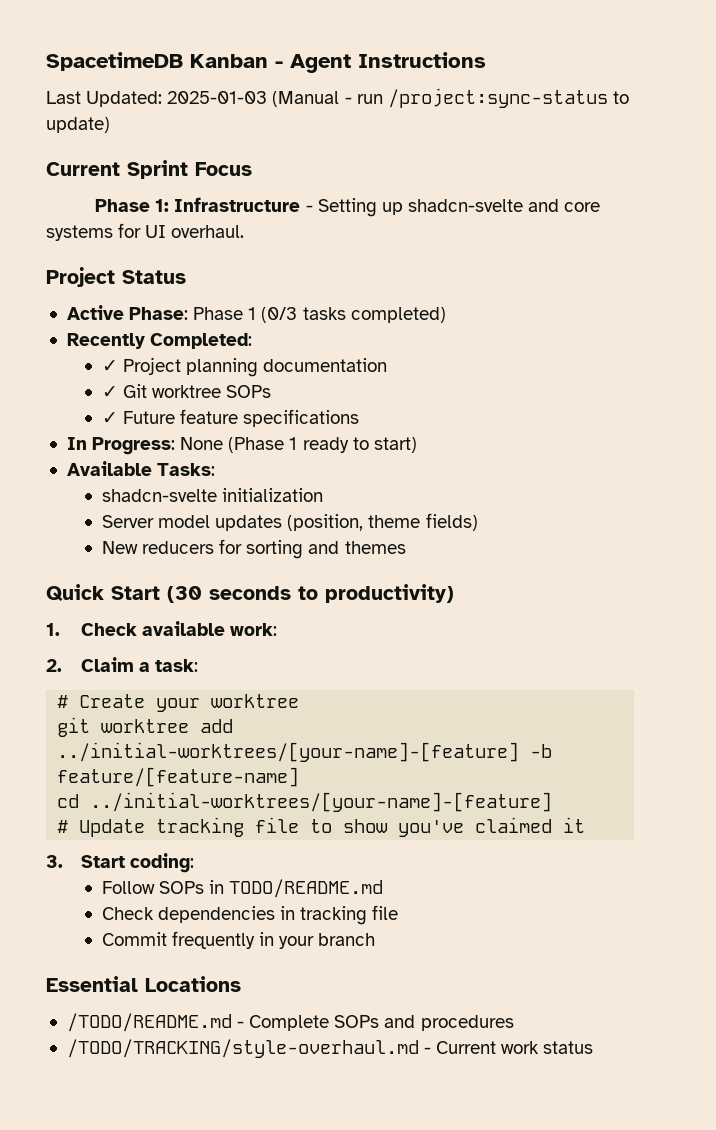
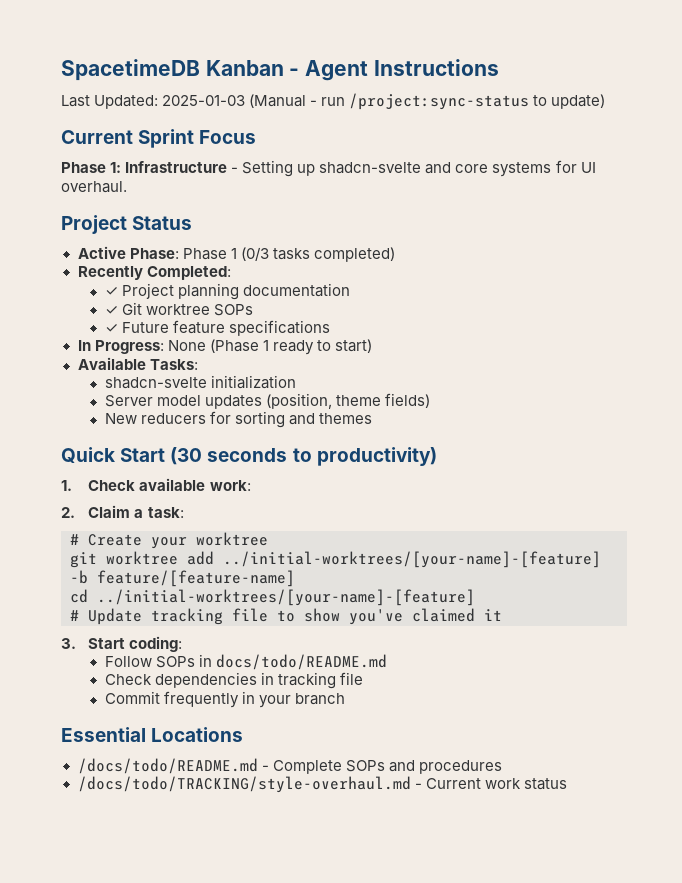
[229,879,384,898] TODO/README.md -> [216,654,388,670] docs/todo/README.md
[66,1013,232,1032] /TODO/README.md -> [77,758,258,774] /docs/todo/README.md
[66,1039,419,1058] /TODO/TRACKING/style-overhaul.md -> [77,776,411,793] /docs/todo/TRACKING/style-overhaul.md

